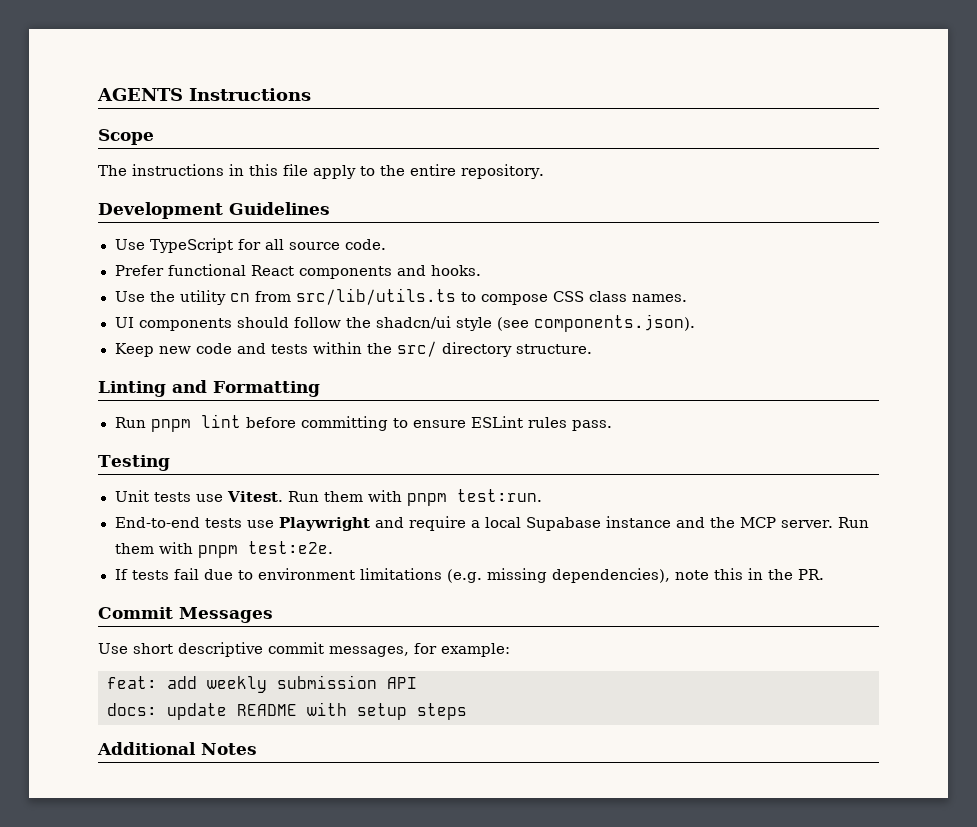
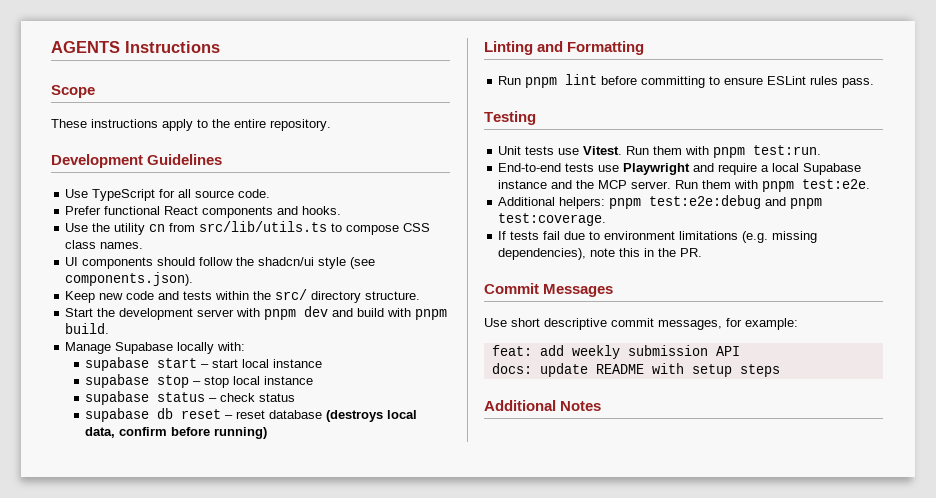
[98,164,308,176] The instructions in this file -> [51,119,158,128] These instructions
(592, 349) none -> [65,306,448,320] [65,323,110,334] [65,342,246,354] [85,357,323,371] [85,374,314,388] [85,391,296,405] [85,408,418,422] [85,427,268,439] // Start the development server with pnpm dev and build with pnpm build. // Manage Supabase locally with: // supabase start – start local instance // supabase stop – stop local instance // supabase status – check status // supabase db reset – reset database (destroys local data, confirm before running)
(333, 547) none -> [498,195,823,209] [498,213,607,226] // Additional helpers: pnpm test:e2e:debug and pnpm test:coverage.

